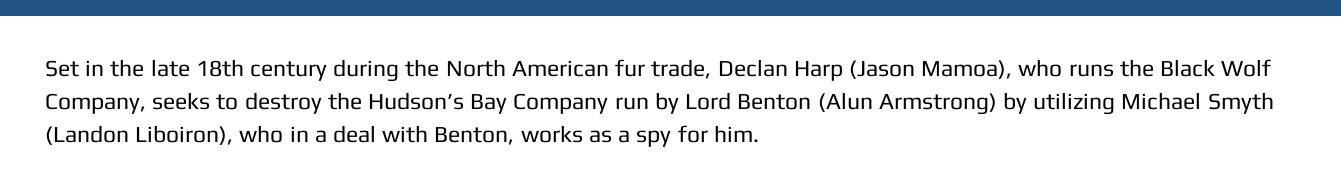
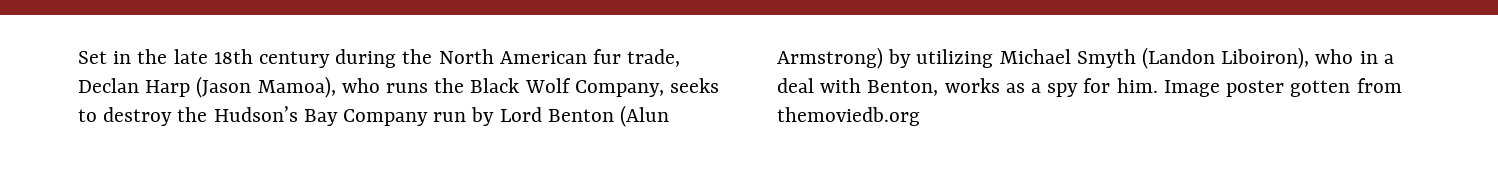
(759, 133) none -> [1163,78,1402,97] [777,107,920,126] Image poster gotten from themoviedb.org

